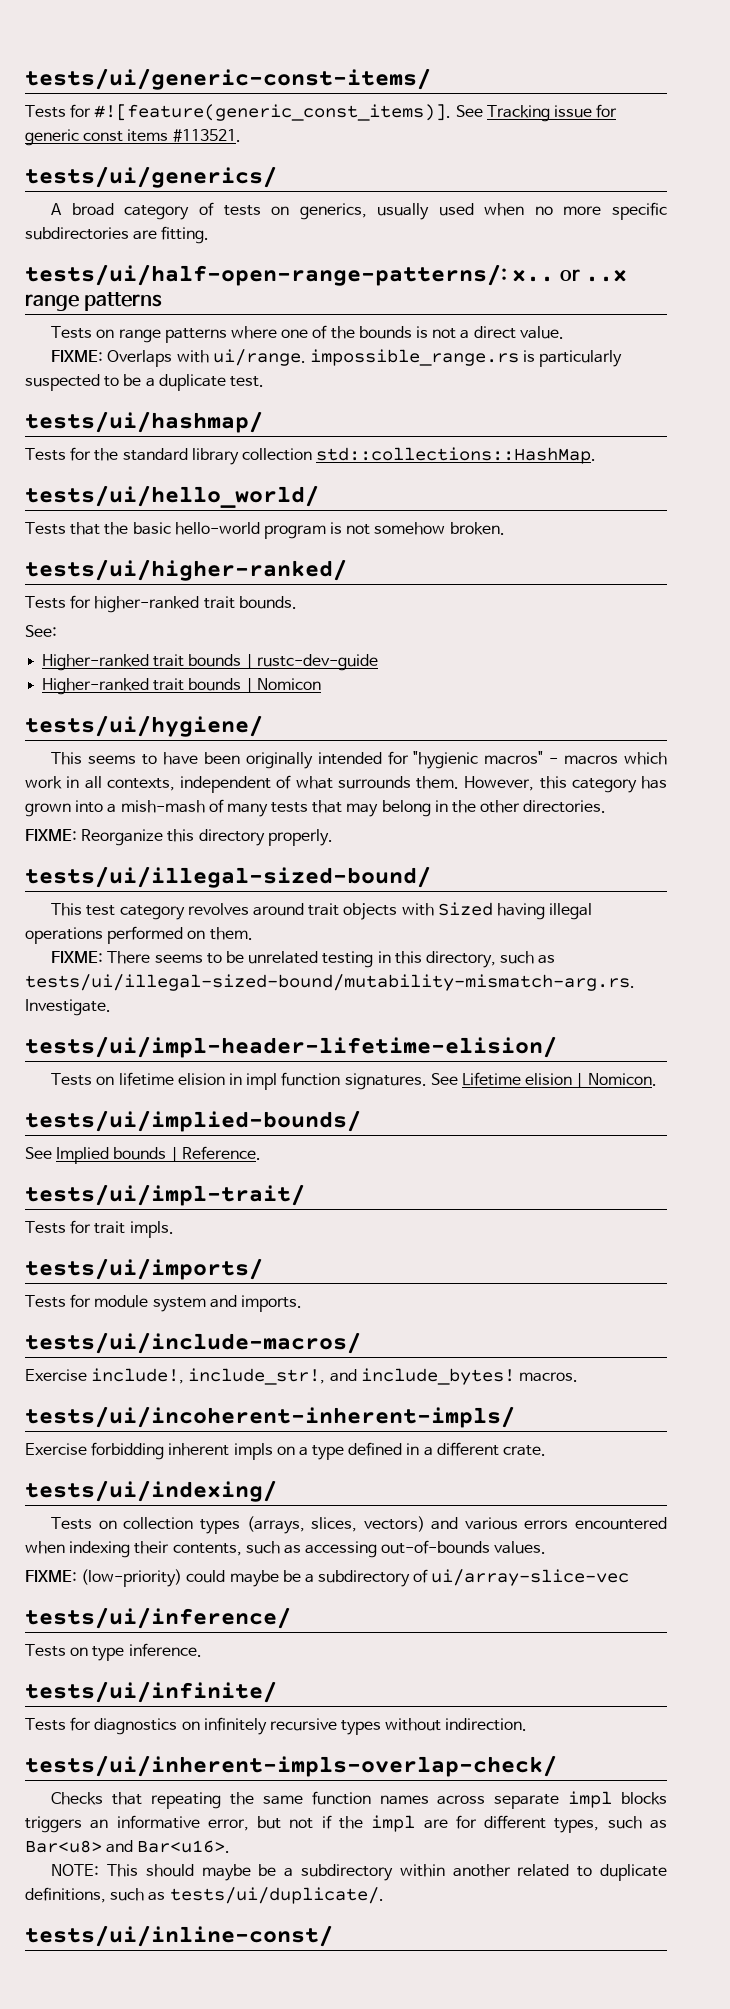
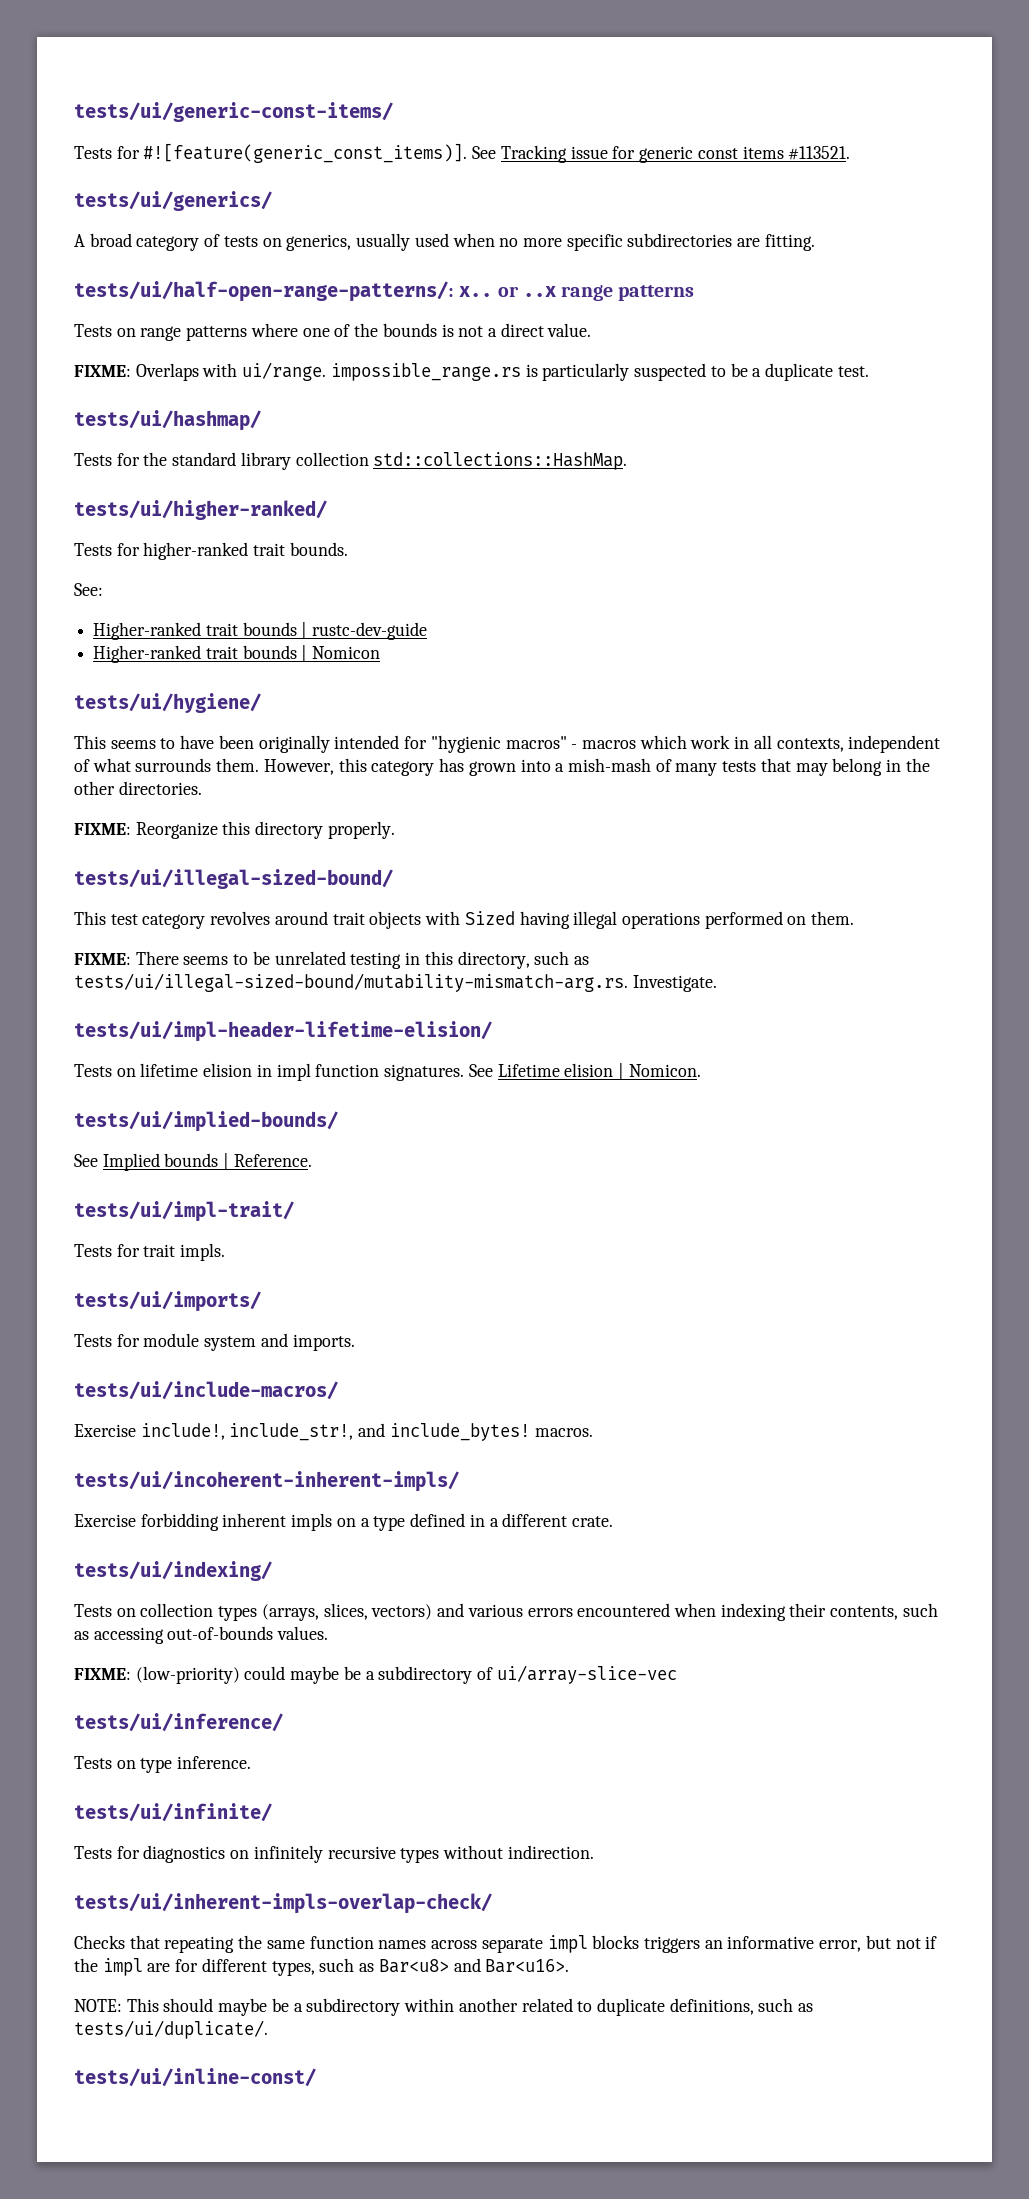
[25,485,319,508] [25,522,505,539] // tests/ui/hello_world/ // Tests that the basic hello-world program is not somehow broken. -> (628, 461) none

